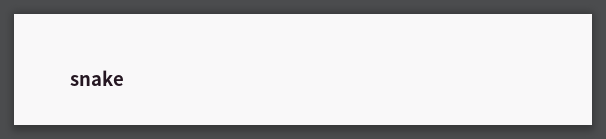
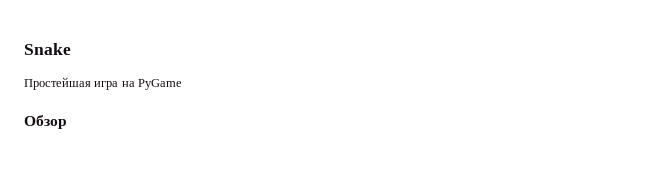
[70,70,124,86] snake -> [24,43,71,55] [24,77,183,90] [24,115,67,129] Snake // Простейшая игра на PyGame // Обзор

